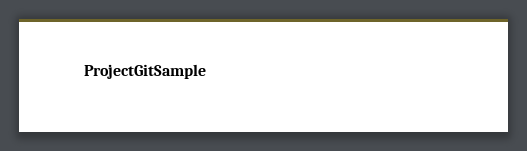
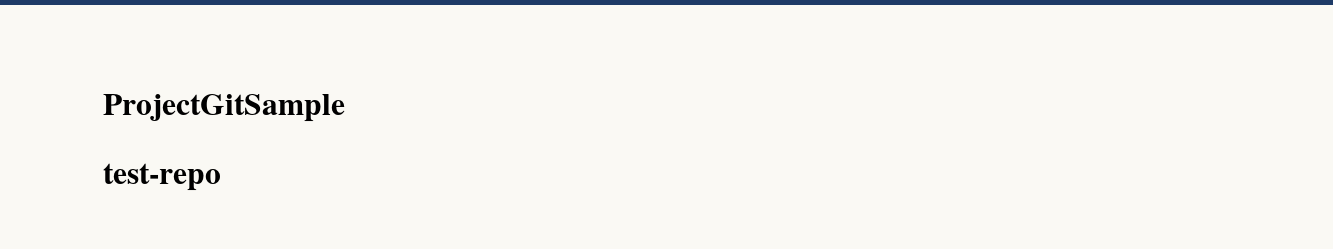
(206, 71) none -> [103,163,221,191] // test-repo

